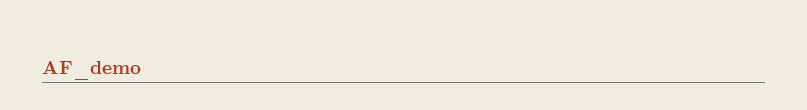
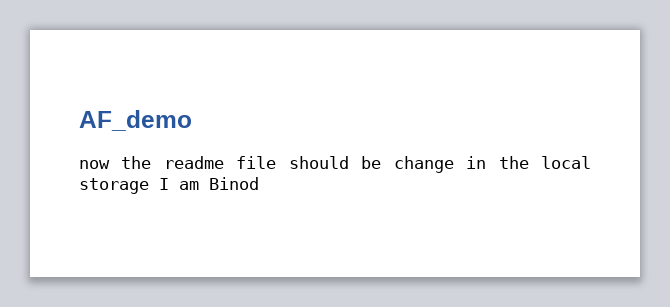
(141, 70) none -> [79,156,592,173] [79,177,259,194] // now the readme file should be change in the local storage I am Binod

